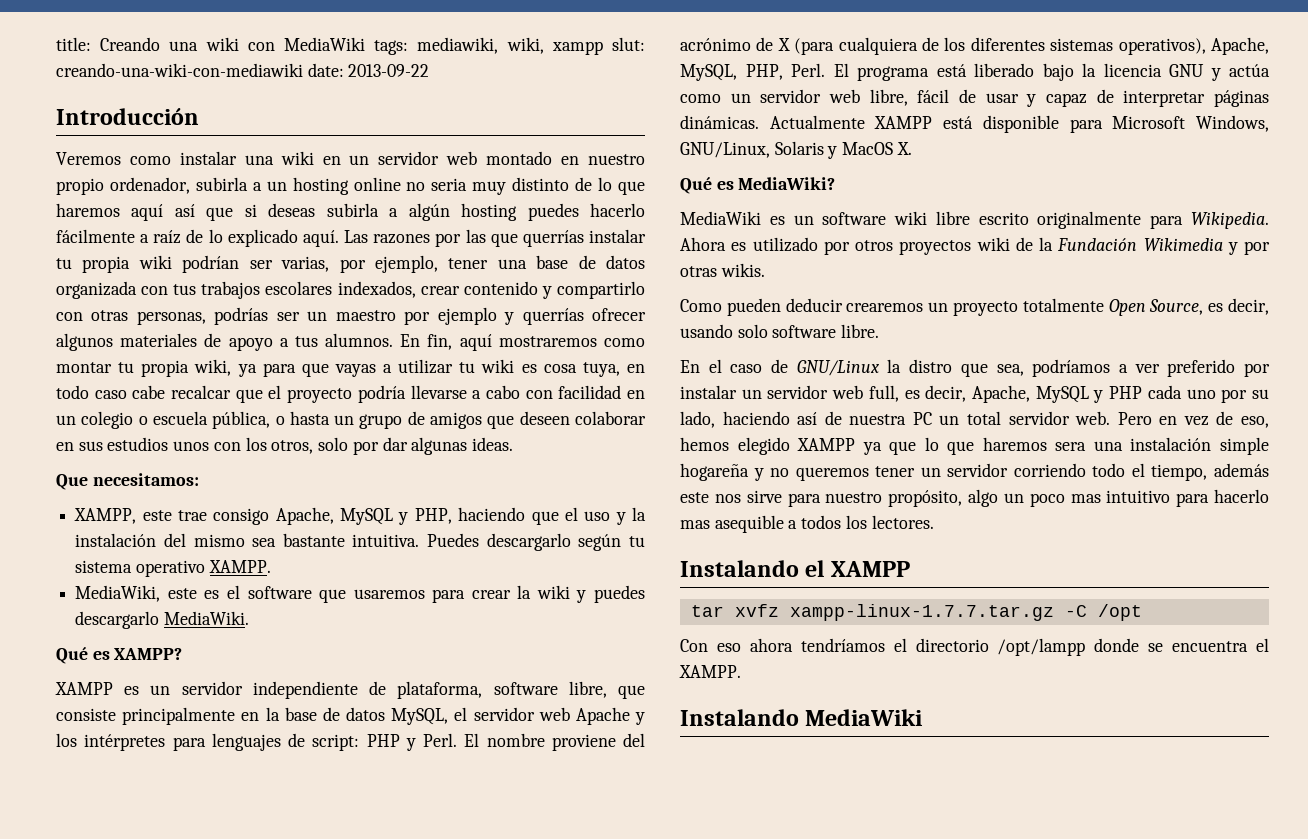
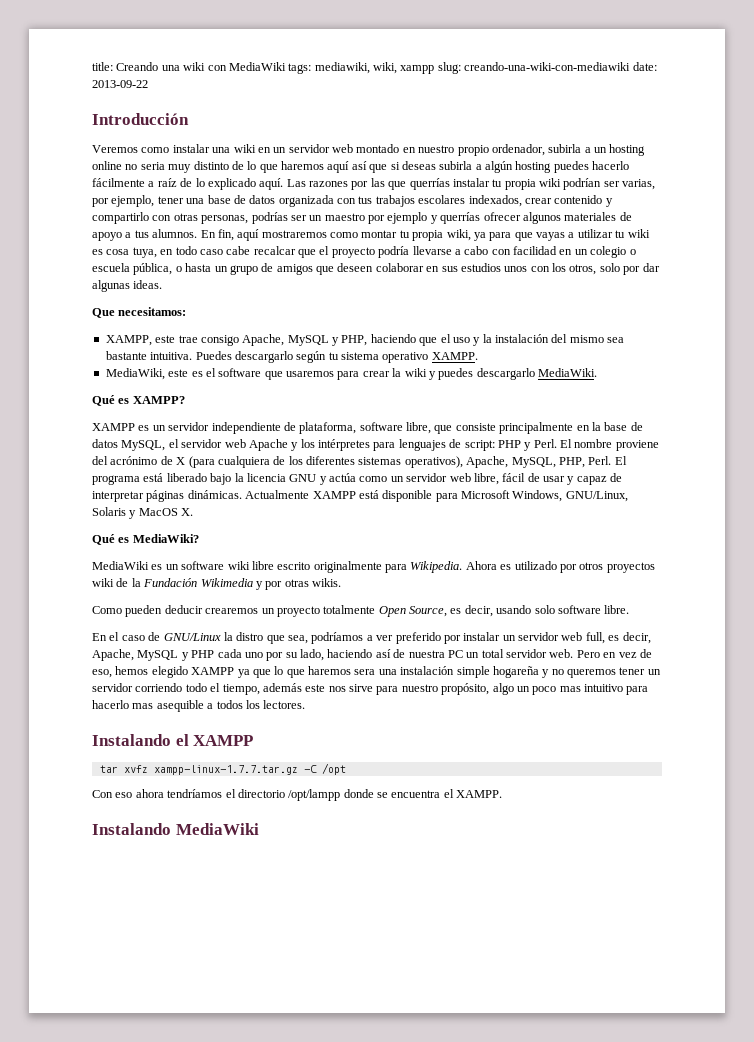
[612,37,645,51] slut: -> [437,62,461,74] slug:

